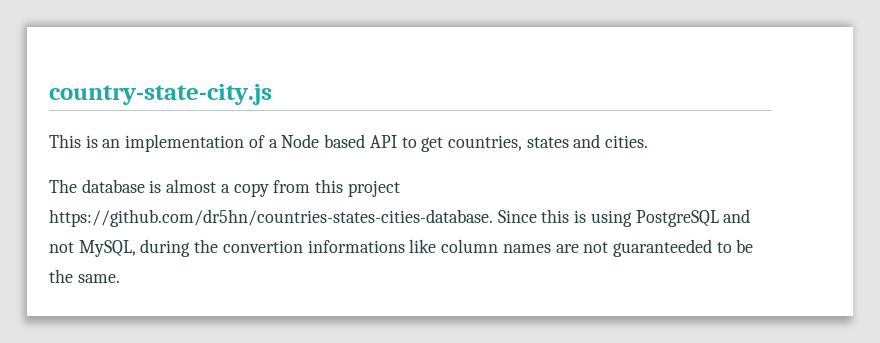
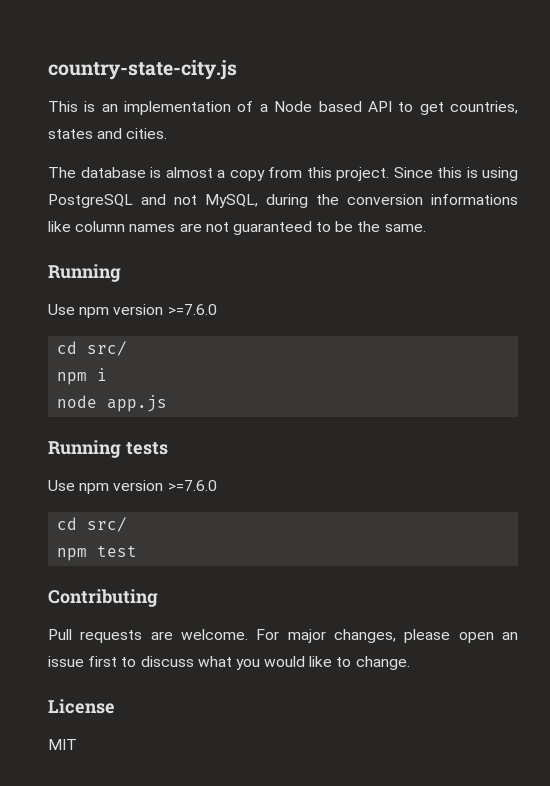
[347,180,400,197] [49,209,493,227] project https://github.com/dr5hn/countries-states-cities-database. -> [336,167,389,181] project.
[222,240,303,253] convertion -> [347,194,423,205] conversion
[612,239,712,257] guaranteeded -> [232,221,312,235] guaranteed
(120, 278) none -> [48,264,121,282] [48,304,217,318] [57,341,128,356] [57,368,108,385] [57,395,168,412] [48,440,168,458] [48,480,217,494] [57,517,128,532] [57,545,138,561] [48,589,158,607] [48,629,518,643] [48,656,410,670] [48,699,115,714] [48,739,77,750] // Running // Use npm version >=7.6.0 // cd src/ // npm i // node app.js // Running tests // Use npm version >=7.6.0 // cd src/ // npm test // Contributing // Pull requests are welcome. For major changes, please open an issue first to discuss what you would like to change. // License // MIT

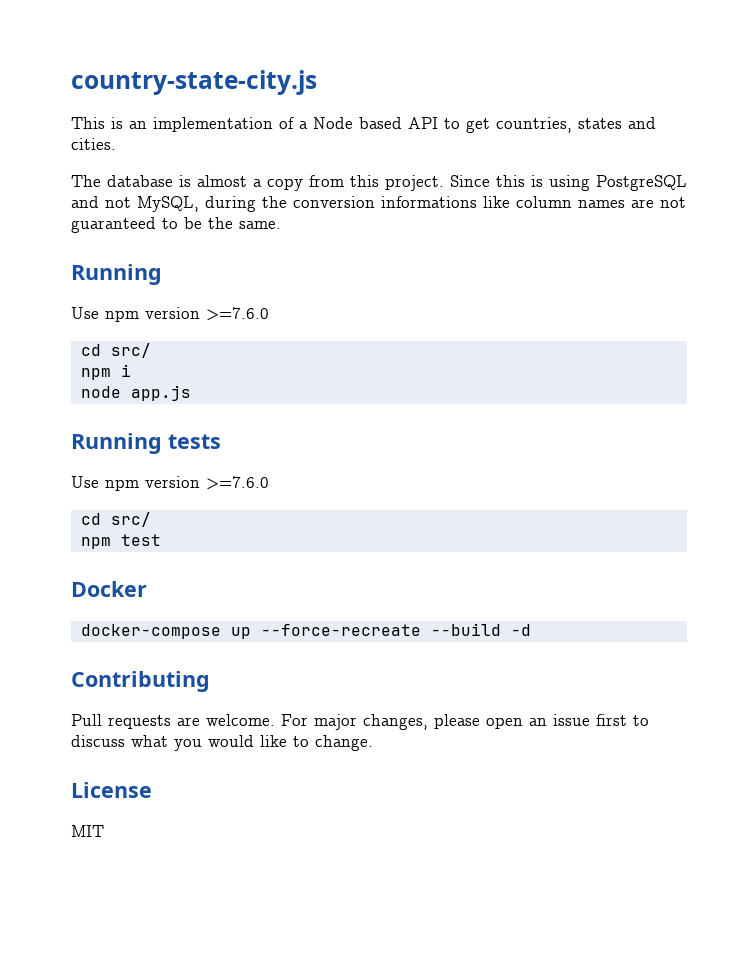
(138, 551) none -> [71,581,147,597] [80,623,531,639] // Docker // docker-compose up --force-recreate --build -d

